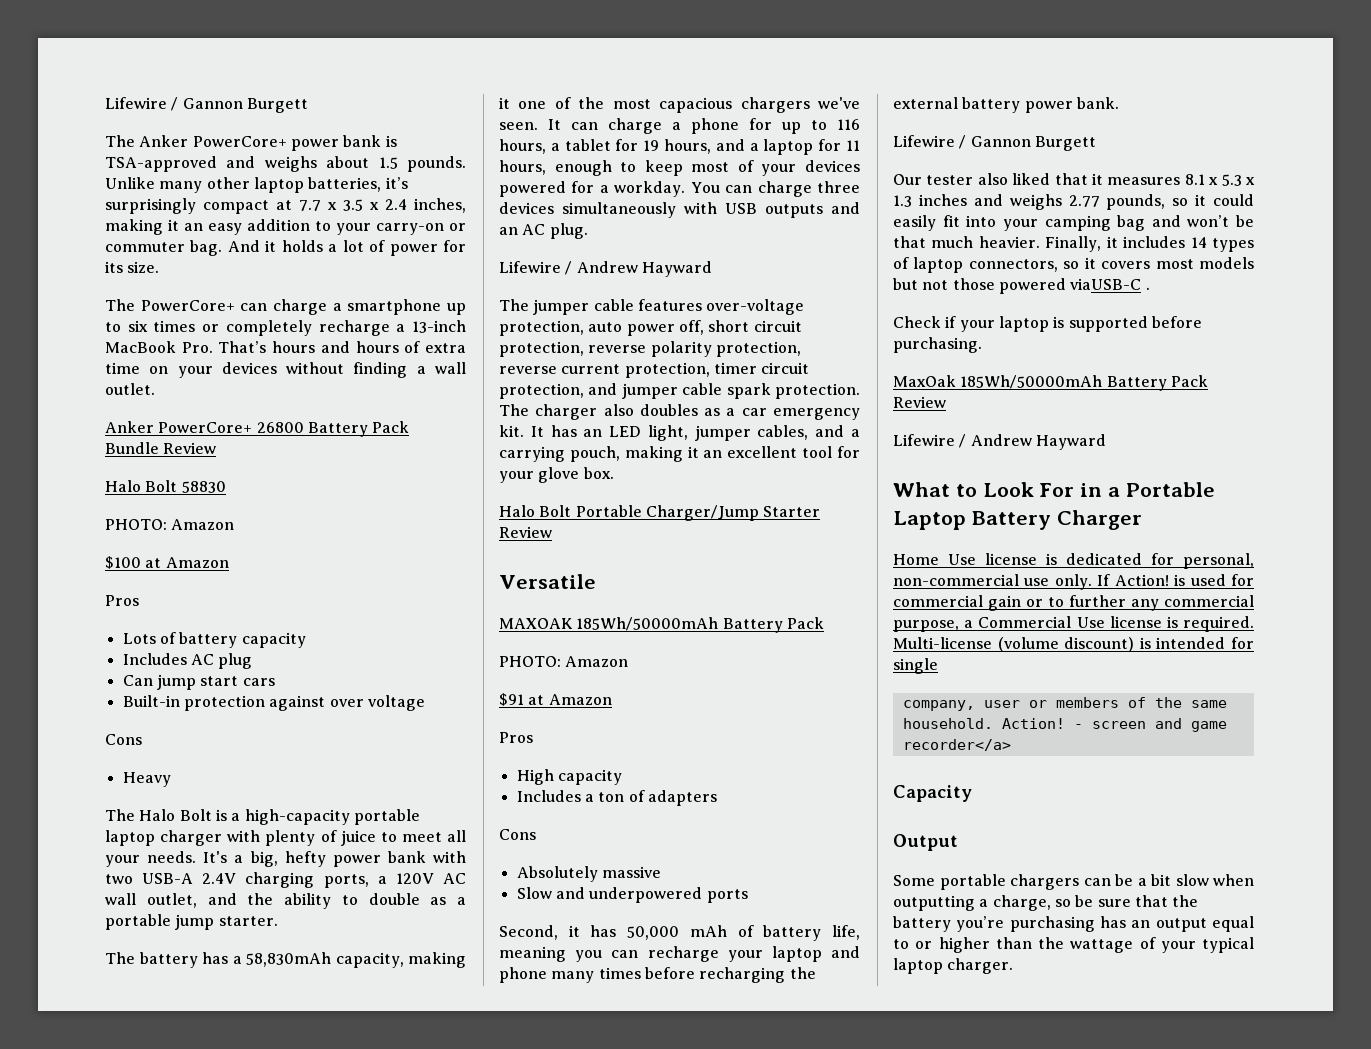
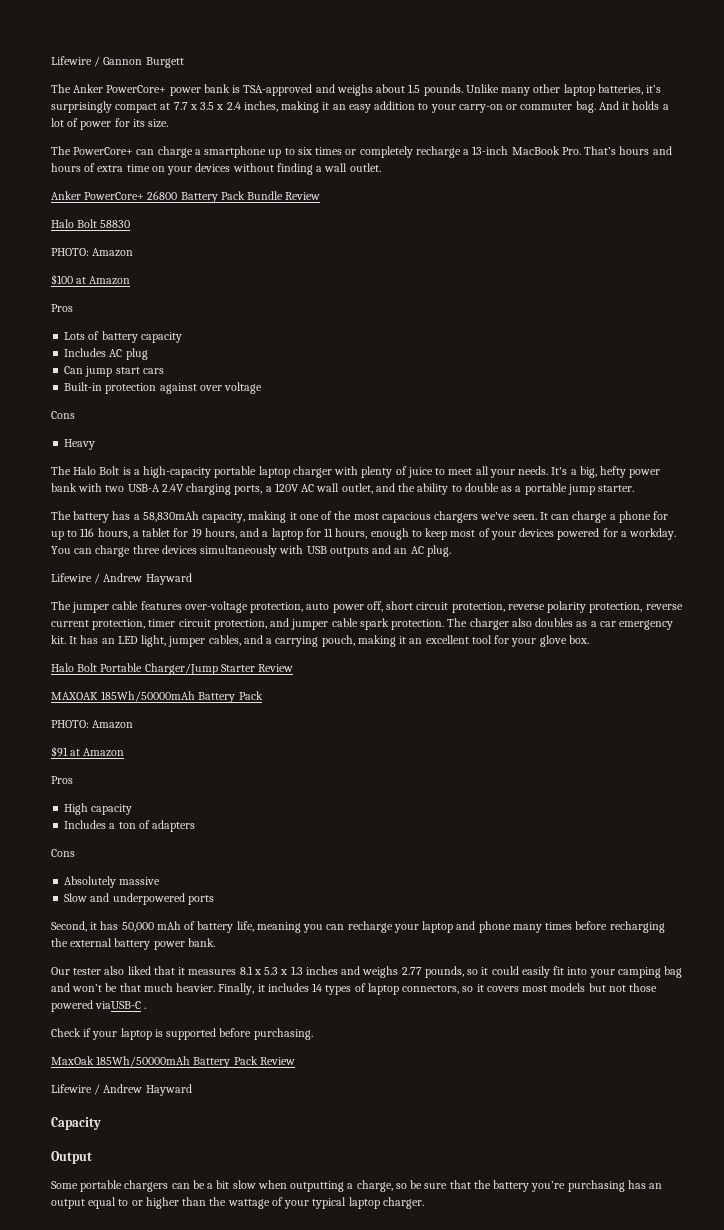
[499,574,596,589] // Versatile -> (294, 668) none
[893,135,1096,151] // Lifewire / Gannon Burgett -> (215, 942) none
[893,482,1215,497] [893,510,1142,530] [893,553,1254,569] [893,574,1254,590] [893,595,1254,611] [893,616,1254,632] [893,637,1254,652] [893,658,938,674] [902,697,1227,711] [902,718,1227,732] [902,739,1011,751] // What to Look For in a Portable Laptop Battery Charger // Home Use license is dedicated for personal, non-commercial use only. If Action! is used for commercial gain or to further any commercial purpose, a Commercial Use license is required. Multi-license (volume discount) is intended for single // company, user or members of the same household. Action! - screen and game recorder</a> -> (192, 1090) none

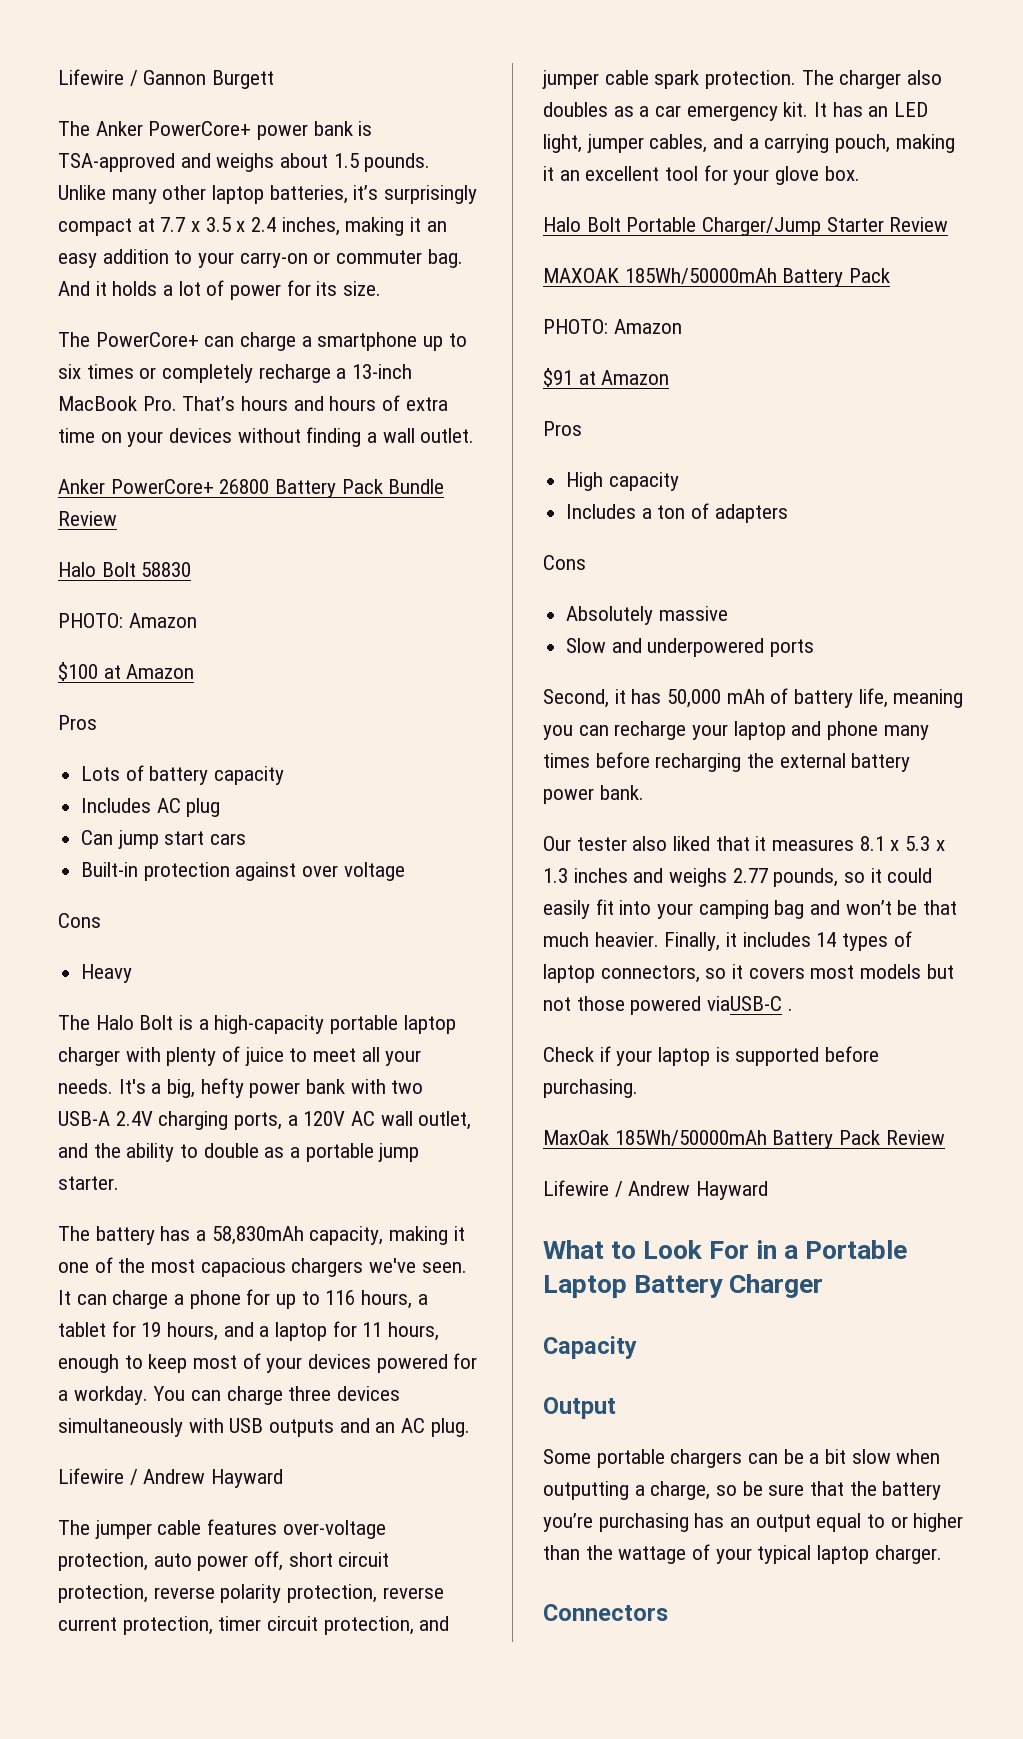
(192, 1090) none -> [543,1240,907,1259] [543,1274,824,1298] // What to Look For in a Portable Laptop Battery Charger
(424, 1203) none -> [543,1604,668,1621] // Connectors

